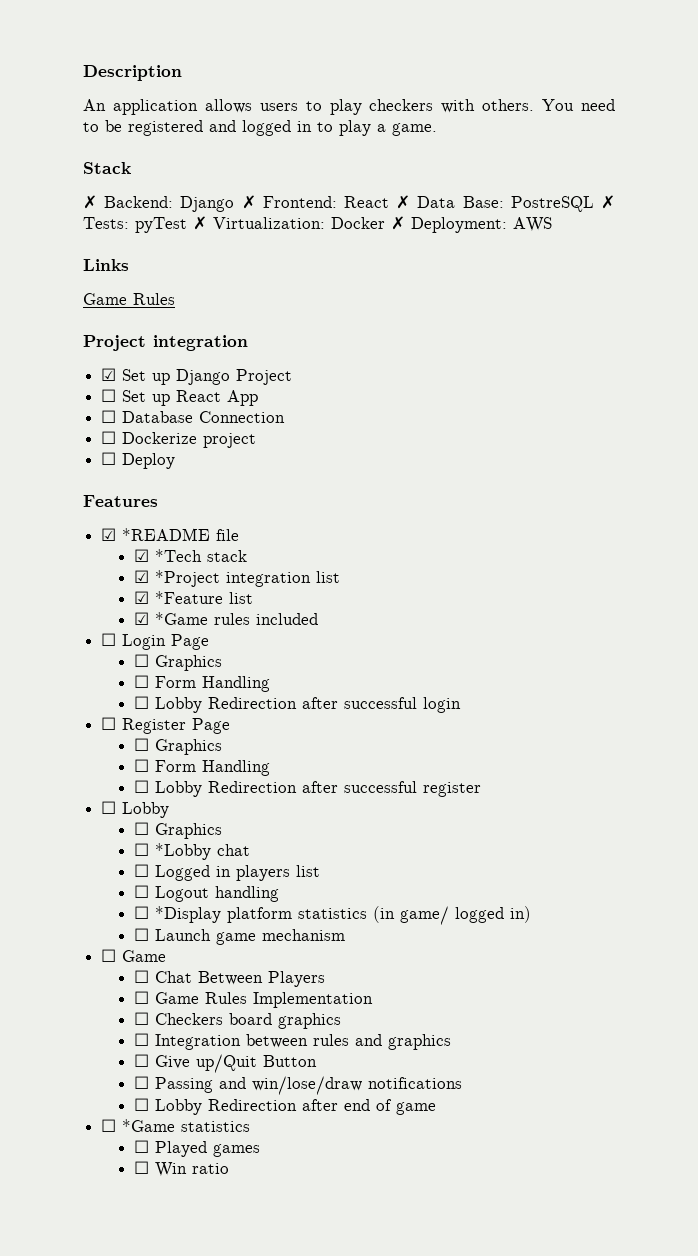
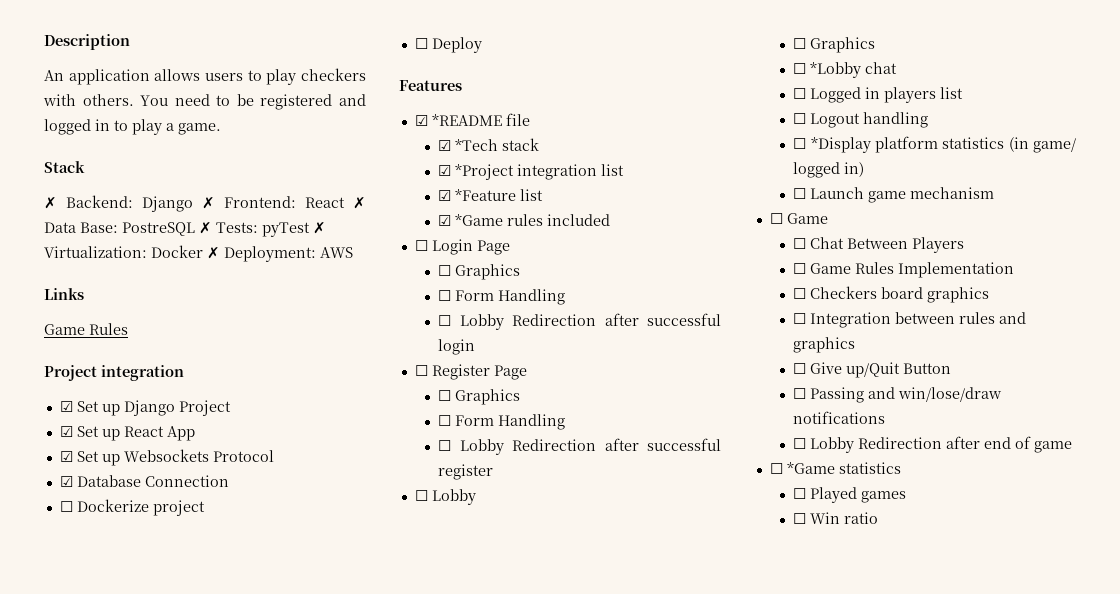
[101,389,117,402] ☐ -> [59,426,73,437] ☑
[101,410,117,423] ☐ -> [59,449,274,466] [59,476,73,487] ☑ Set up Websockets Protocol // ☑

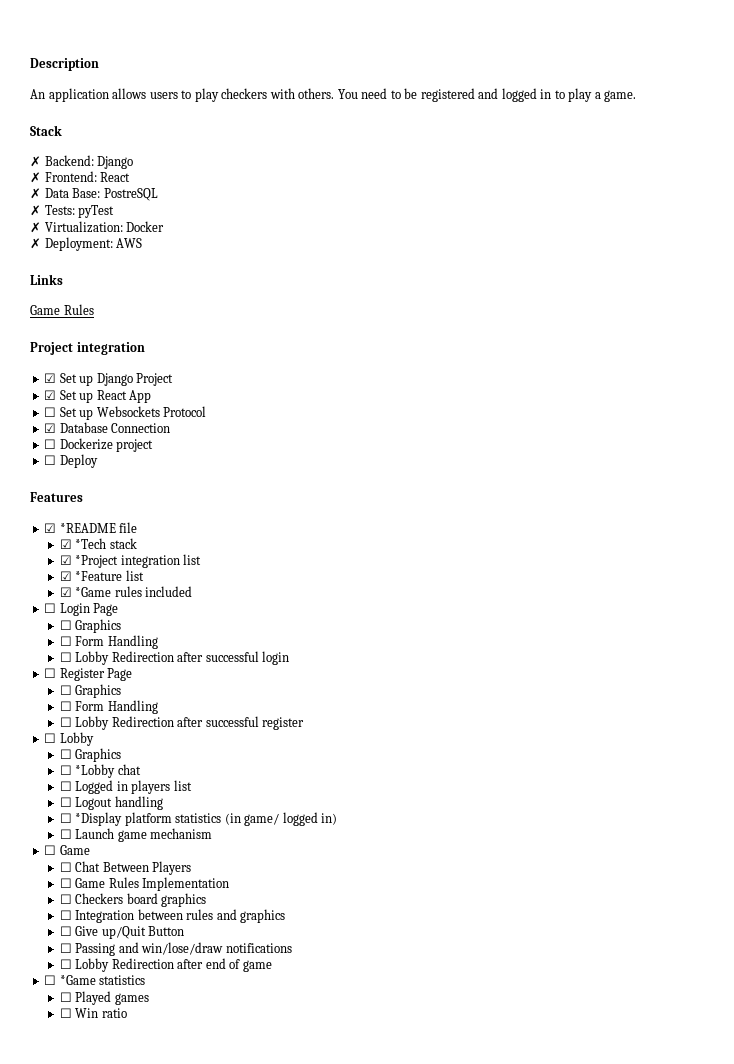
(193, 204) none -> (134, 162) //
(345, 202) none -> (131, 177) //
(195, 229) none -> (158, 194) //
(310, 229) none -> (115, 211) //
(203, 251) none -> (165, 226) //
[59,451,73,462] ☑ -> [44,407,57,417] ☐

